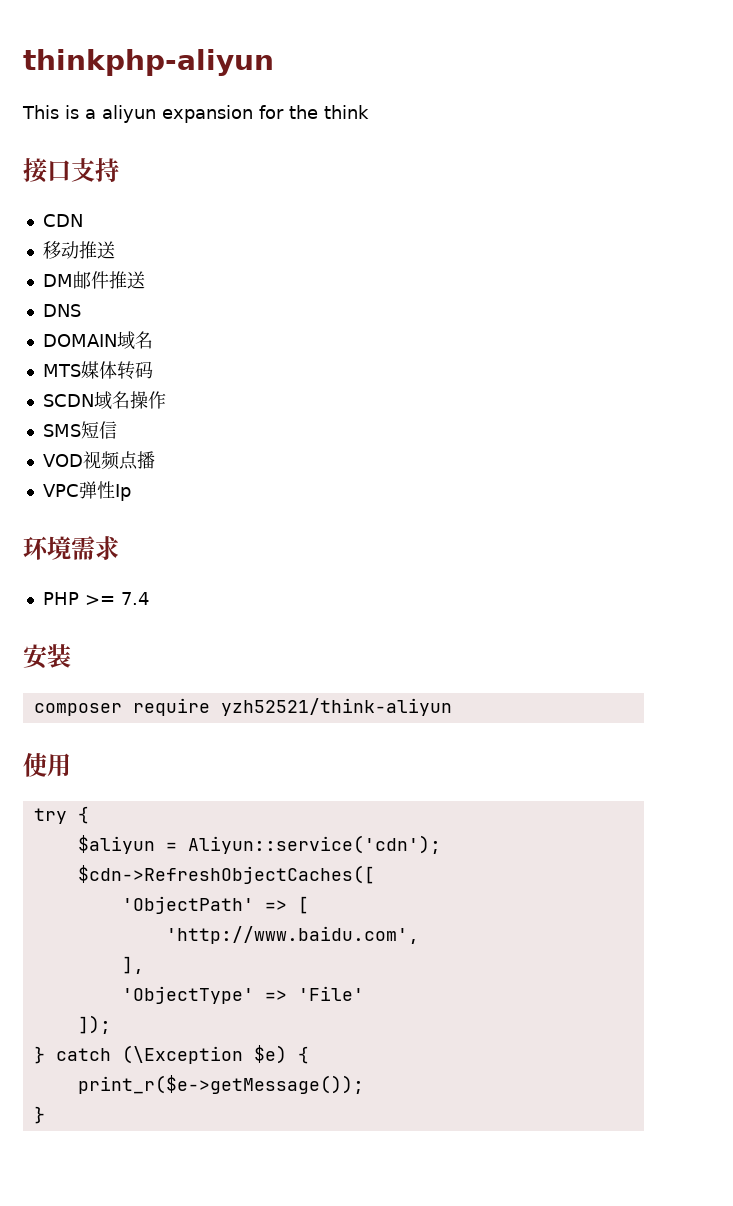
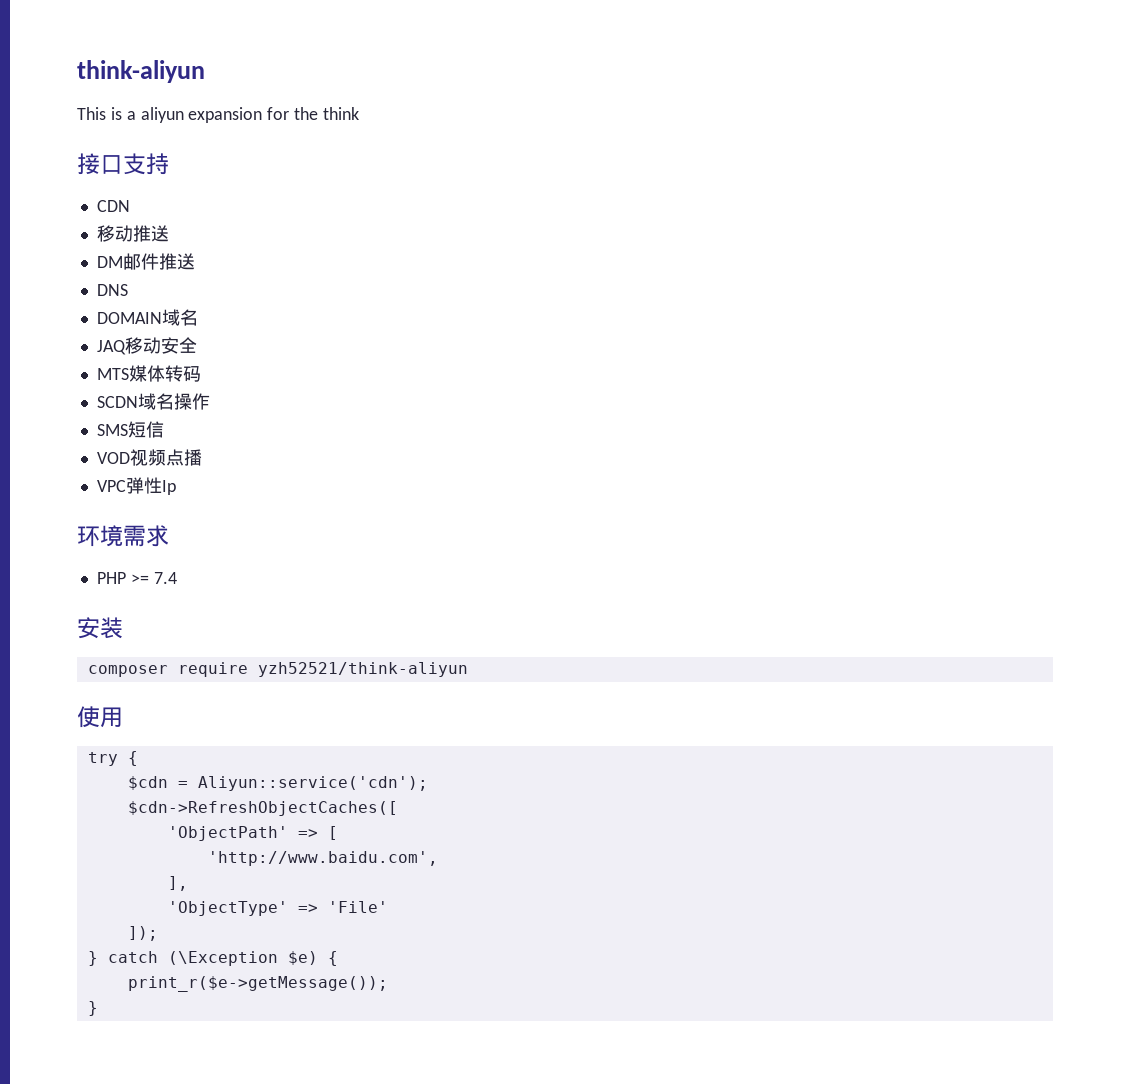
[23,49,274,76] thinkphp-aliyun -> [77,60,205,83] think-aliyun
(153, 340) none -> [96,337,197,355] // JAQ移动安全
[77,835,155,854] $aliyun -> [127,776,168,790] $cdn

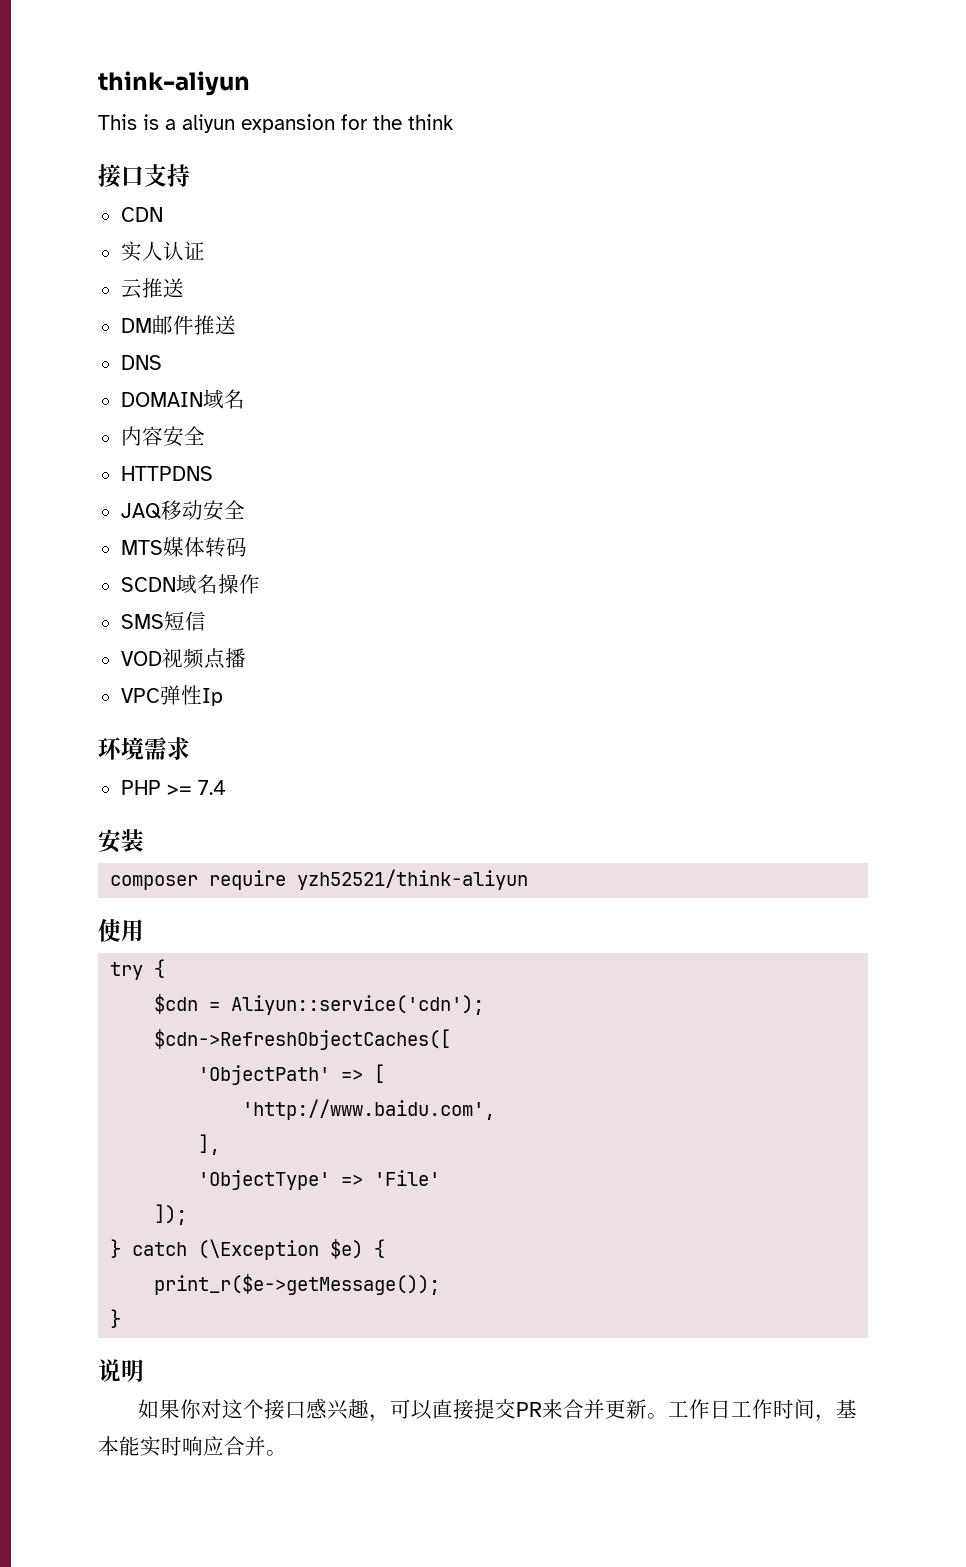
[96,225,133,242] 移动 -> [120,241,205,262] [120,279,142,299] 实人认证 // 云
(198, 317) none -> [120,426,205,447] [120,466,213,481] // 内容安全 // HTTPDNS
(98, 1008) none -> [98,1359,144,1382] [138,1398,858,1422] [98,1436,287,1457] // 说明 // 如果你对这个接口感兴趣，可以直接提交PR来合并更新。工作日工作时间，基本能实时响应合并。

